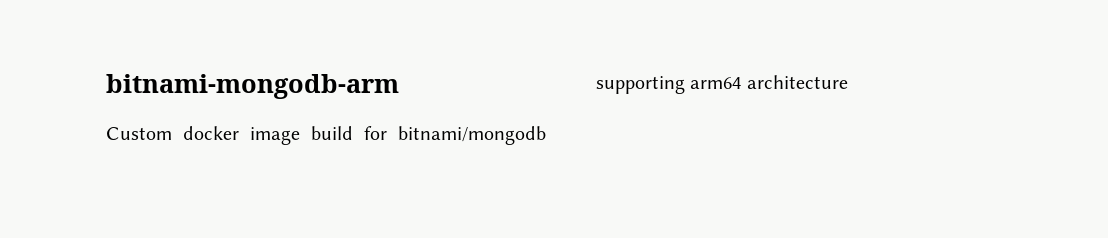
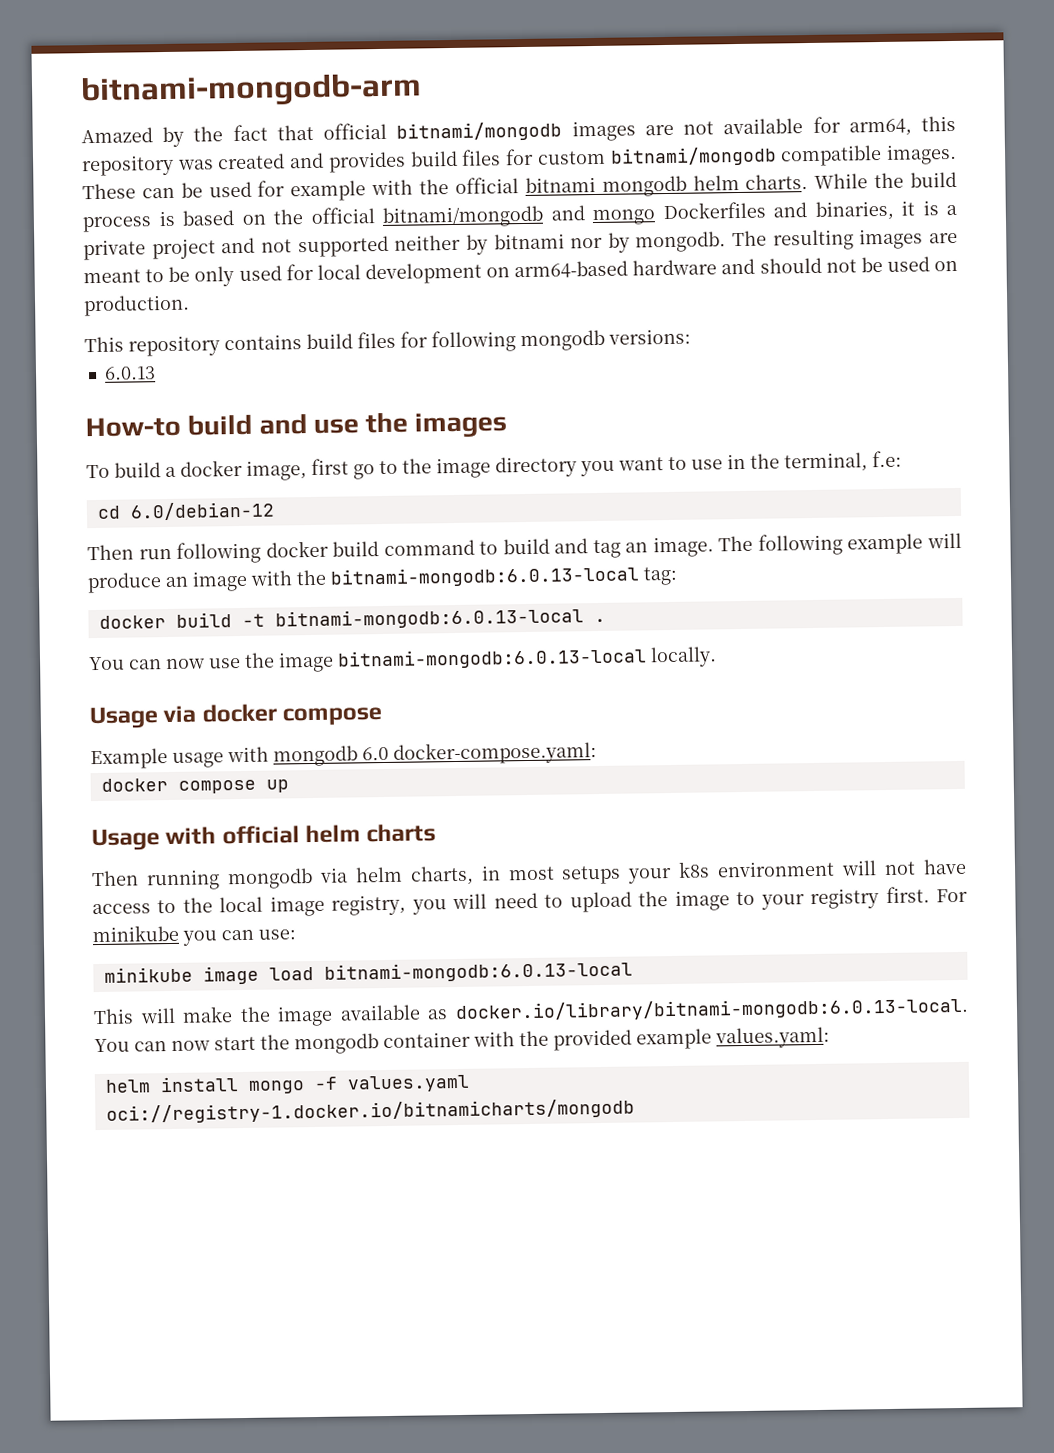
[106,126,546,145] [596,75,848,94] Custom docker image build for bitnami/mongodb supporting arm64 architecture -> [81,115,957,148] [81,143,958,177] [82,171,958,202] [82,200,957,233] [83,228,958,261] [83,256,958,287] [83,294,190,317] [84,328,691,357] [103,366,156,380] [85,412,508,438] [86,450,902,481] [96,501,275,521] [87,532,962,564] [87,565,678,594] [98,607,606,630] [88,646,717,673] [89,703,383,730] [90,741,597,770] [100,778,289,794] [91,823,437,852] [91,858,968,891] [92,886,969,917] [92,924,296,946] [103,960,633,985] [93,996,969,1027] [94,1026,830,1055] [104,1074,470,1094] [105,1098,635,1124] Amazed by the fact that official bitnami/mongodb images are not available for arm64, this repository was created and provides build files for custom bitnami/mongodb compatible images. These can be used for example with the official bitnami mongodb helm charts. While the build process is based on the official bitnami/mongodb and mongo Dockerfiles and binaries, it is a private project and not supported neither by bitnami nor by mongodb. The resulting images are meant to be only used for local development on arm64-based hardware and should not be used on production. // This repository contains build files for following mongodb versions: // 6.0.13 // How-to build and use the images // To build a docker image, first go to the image directory you want to use in the terminal, f.e: // cd 6.0/debian-12 // Then run following docker build command to build and tag an image. The following example will produce an image with the bitnami-mongodb:6.0.13-local tag: // docker build -t bitnami-mongodb:6.0.13-local . // You can now use the image bitnami-mongodb:6.0.13-local locally. // Usage via docker compose // Example usage with mongodb 6.0 docker-compose.yaml: // docker compose up // Usage with official helm charts // Then running mongodb via helm charts, in most setups your k8s environment will not have access to the local image registry, you will need to upload the image to your registry first. For minikube you can use: // minikube image load bitnami-mongodb:6.0.13-local // This will make the image available as docker.io/library/bitnami-mongodb:6.0.13-local. You can now start the mongodb container with the provided example values.yaml: // helm install mongo -f values.yaml oci://registry-1.docker.io/bitnamicharts/mongodb

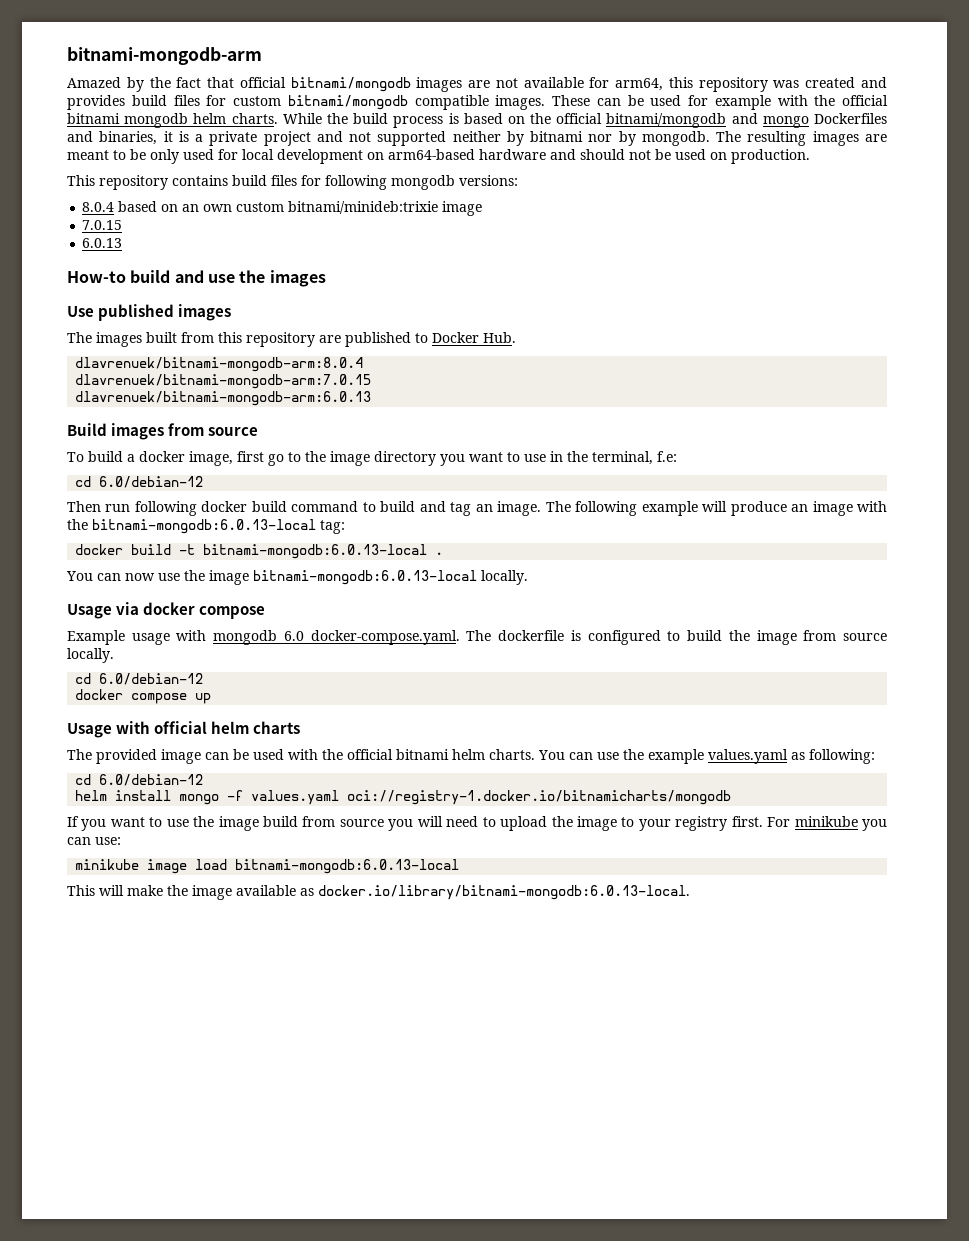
(691, 336) none -> [82,201,483,216] [82,220,123,230] // 8.0.4 based on an own custom bitnami/minideb:trixie image // 7.0.15
(508, 425) none -> [67,304,232,321] [67,332,516,347] [75,357,364,372] [75,374,372,389] [75,391,372,406] [67,423,259,440] // Use published images // The images built from this repository are published to Docker Hub. // dlavrenuek/bitnami-mongodb-arm:8.0.4 // dlavrenuek/bitnami-mongodb-arm:7.0.15 // dlavrenuek/bitnami-mongodb-arm:6.0.13 // Build images from source
[393,741,597,765] docker-compose.yaml: -> [310,630,888,645] [67,648,114,663] [75,673,204,685] docker-compose.yaml. The dockerfile is configured to build the image from source locally. // cd 6.0/debian-12
[91,858,968,891] [92,894,407,917] Then running mongodb via helm charts, in most setups your k8s environment will not have access to the local image registry, -> [67,749,875,764] [75,774,204,786] [75,790,732,805] [67,816,384,831] The provided image can be used with the official bitnami helm charts. You can use the example values.yaml as following: // cd 6.0/debian-12 // helm install mongo -f values.yaml oci://registry-1.docker.io/bitnamicharts/mongodb // If you want to use the image build from source
[94,1026,830,1055] [104,1074,470,1094] [105,1098,635,1124] You can now start the mongodb container with the provided example values.yaml: // helm install mongo -f values.yaml oci://registry-1.docker.io/bitnamicharts/mongodb -> (690, 892) none

